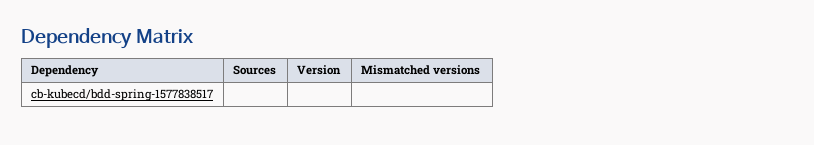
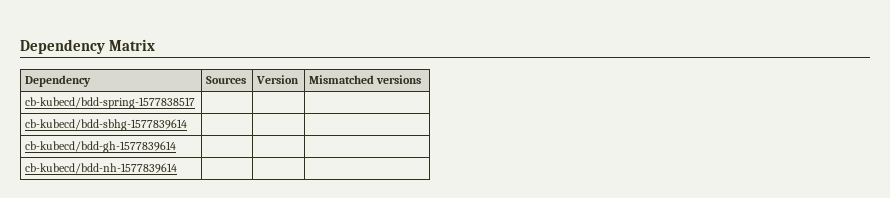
(213, 95) none -> [25,119,188,131] [25,141,177,153] [25,163,178,174] // cb-kubecd/bdd-sbhg-1577839614 | | | // cb-kubecd/bdd-gh-1577839614 | | | // cb-kubecd/bdd-nh-1577839614 | | |

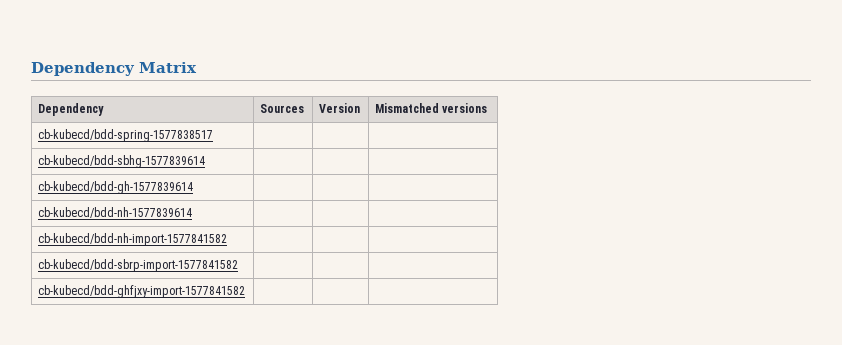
(178, 168) none -> [38,233,228,246] [38,259,239,272] [38,285,246,298] // cb-kubecd/bdd-nh-import-1577841582 | | | // cb-kubecd/bdd-sbrp-import-1577841582 | | | // cb-kubecd/bdd-ghfjxy-import-1577841582 | | |

